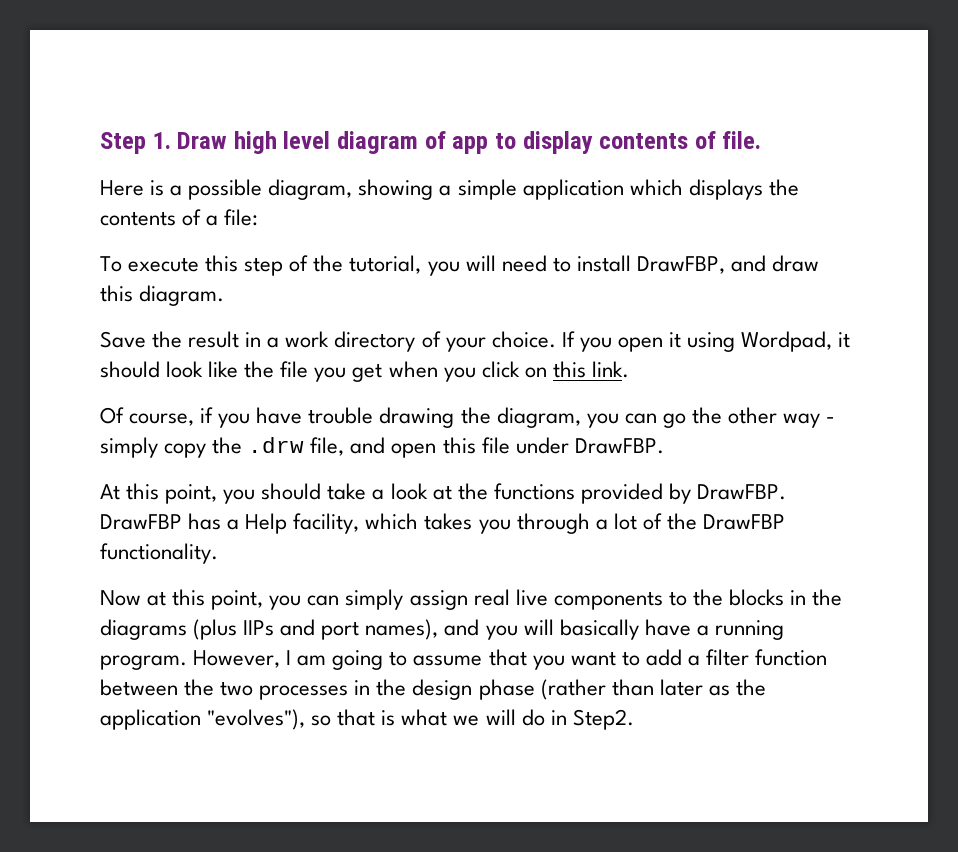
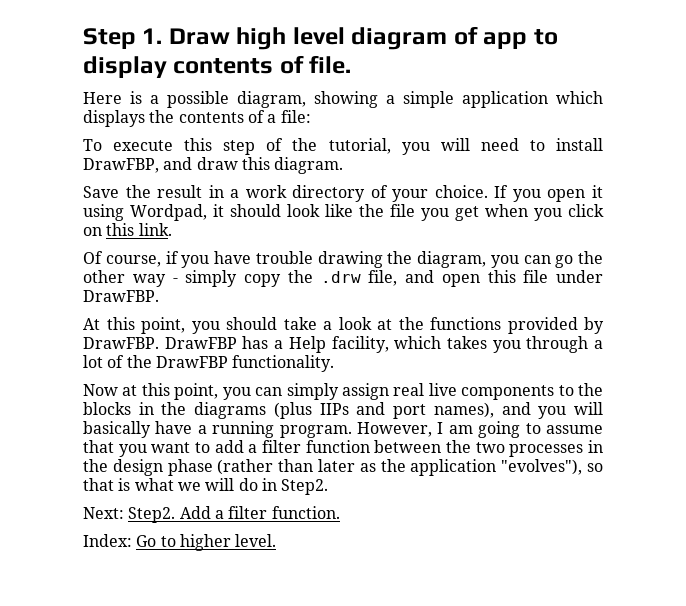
(634, 719) none -> [83,506,340,523] [83,534,277,551] // Next: Step2. Add a filter function. // Index: Go to higher level.

